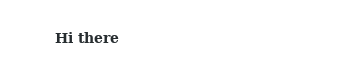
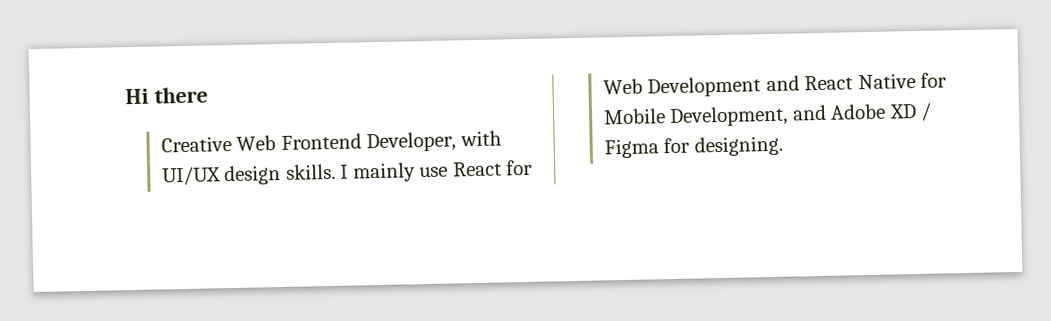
(119, 37) none -> [160,130,502,153] [161,159,534,186] [602,72,948,98] [602,102,933,128] [603,135,783,159] // Creative Web Frontend Developer, with UI/UX design skills. I mainly use React for Web Development and React Native for Mobile Development, and Adobe XD / Figma for designing.

